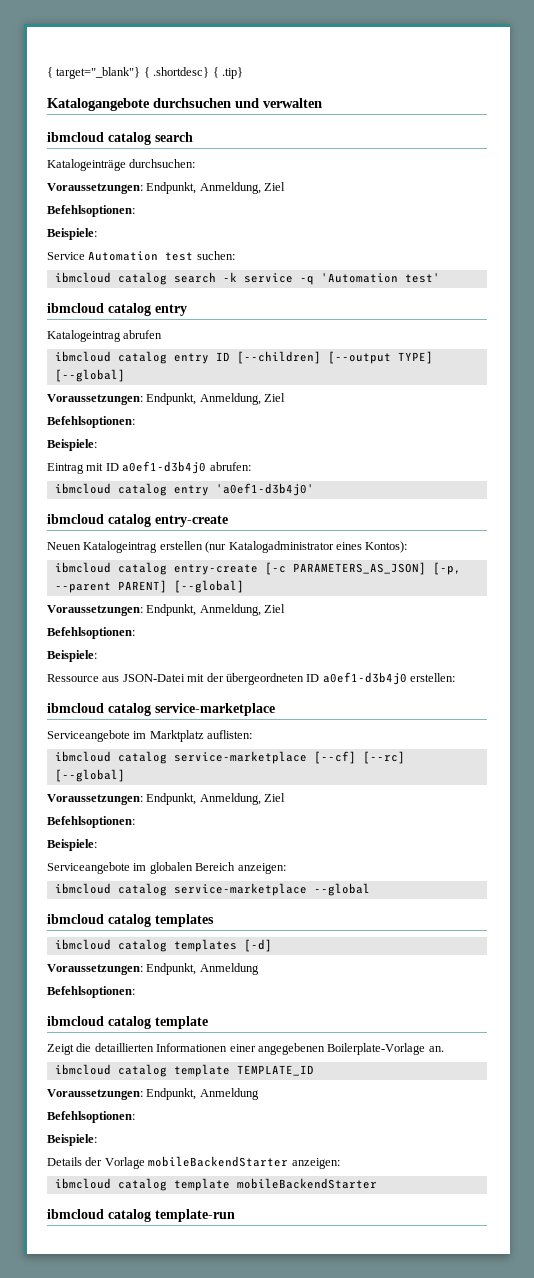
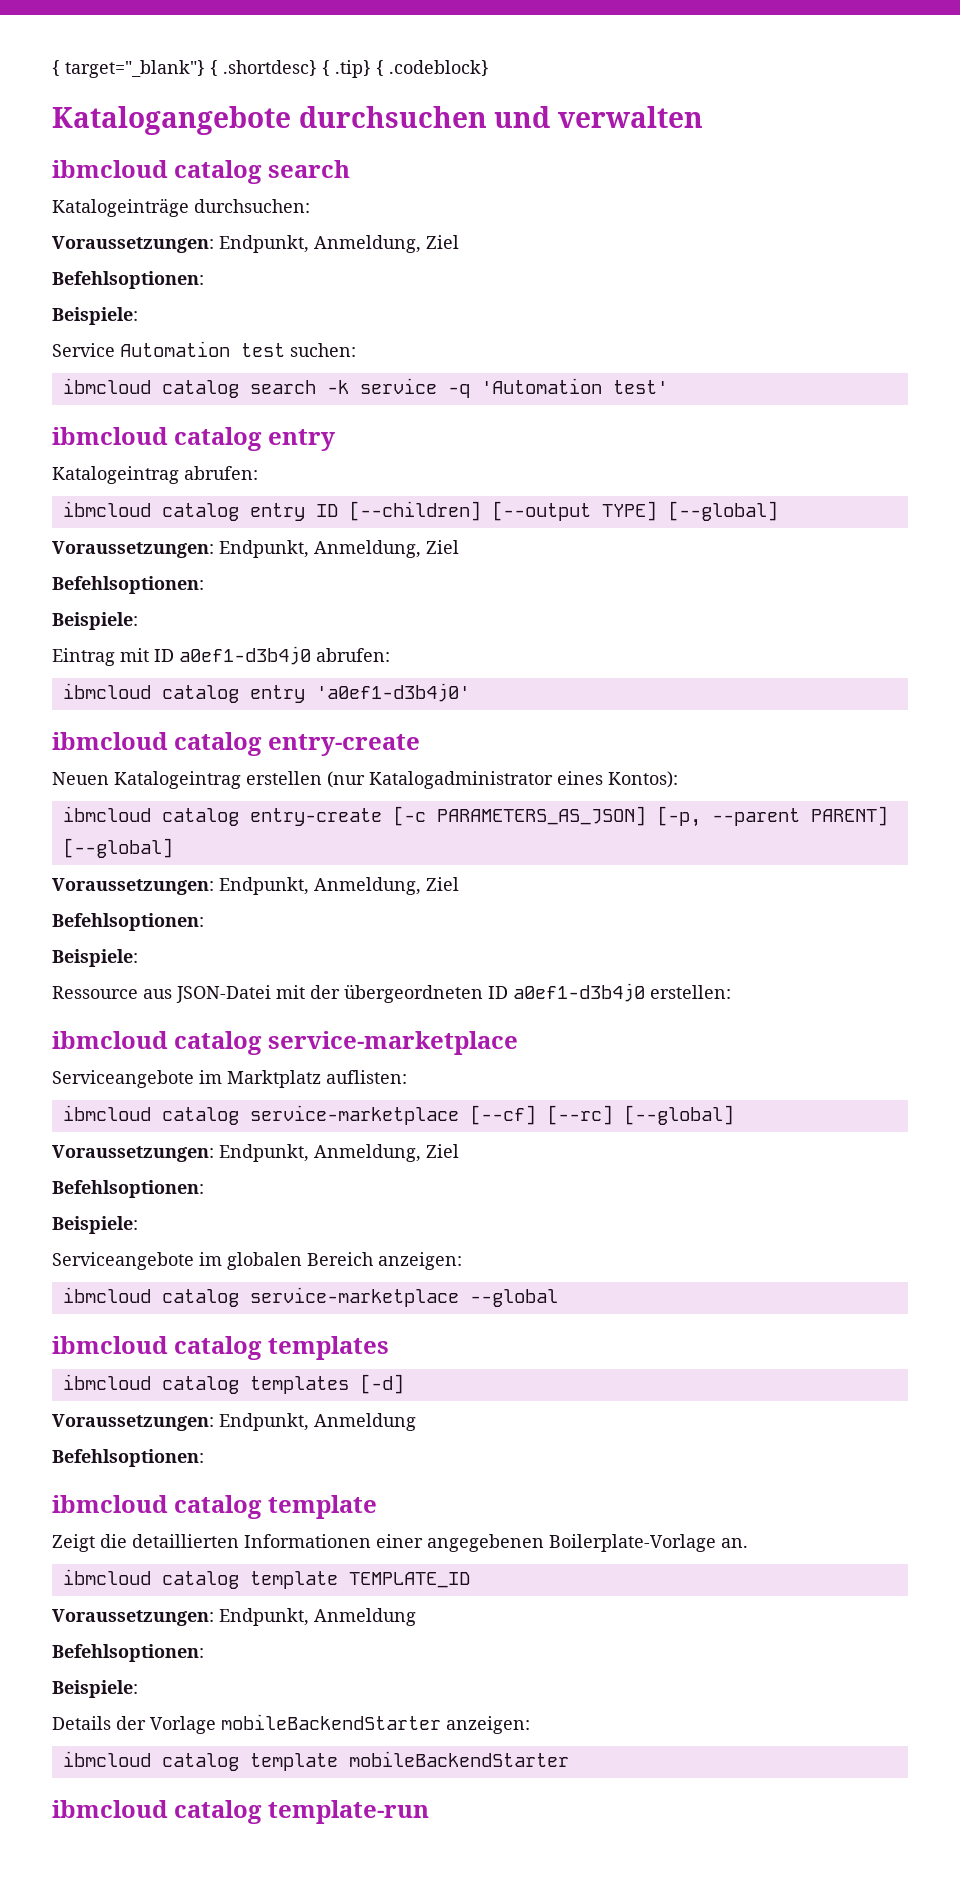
(243, 73) none -> [376,60,489,76] { .codeblock}
[123,330,163,339] abrufen -> [184,466,258,480] abrufen:

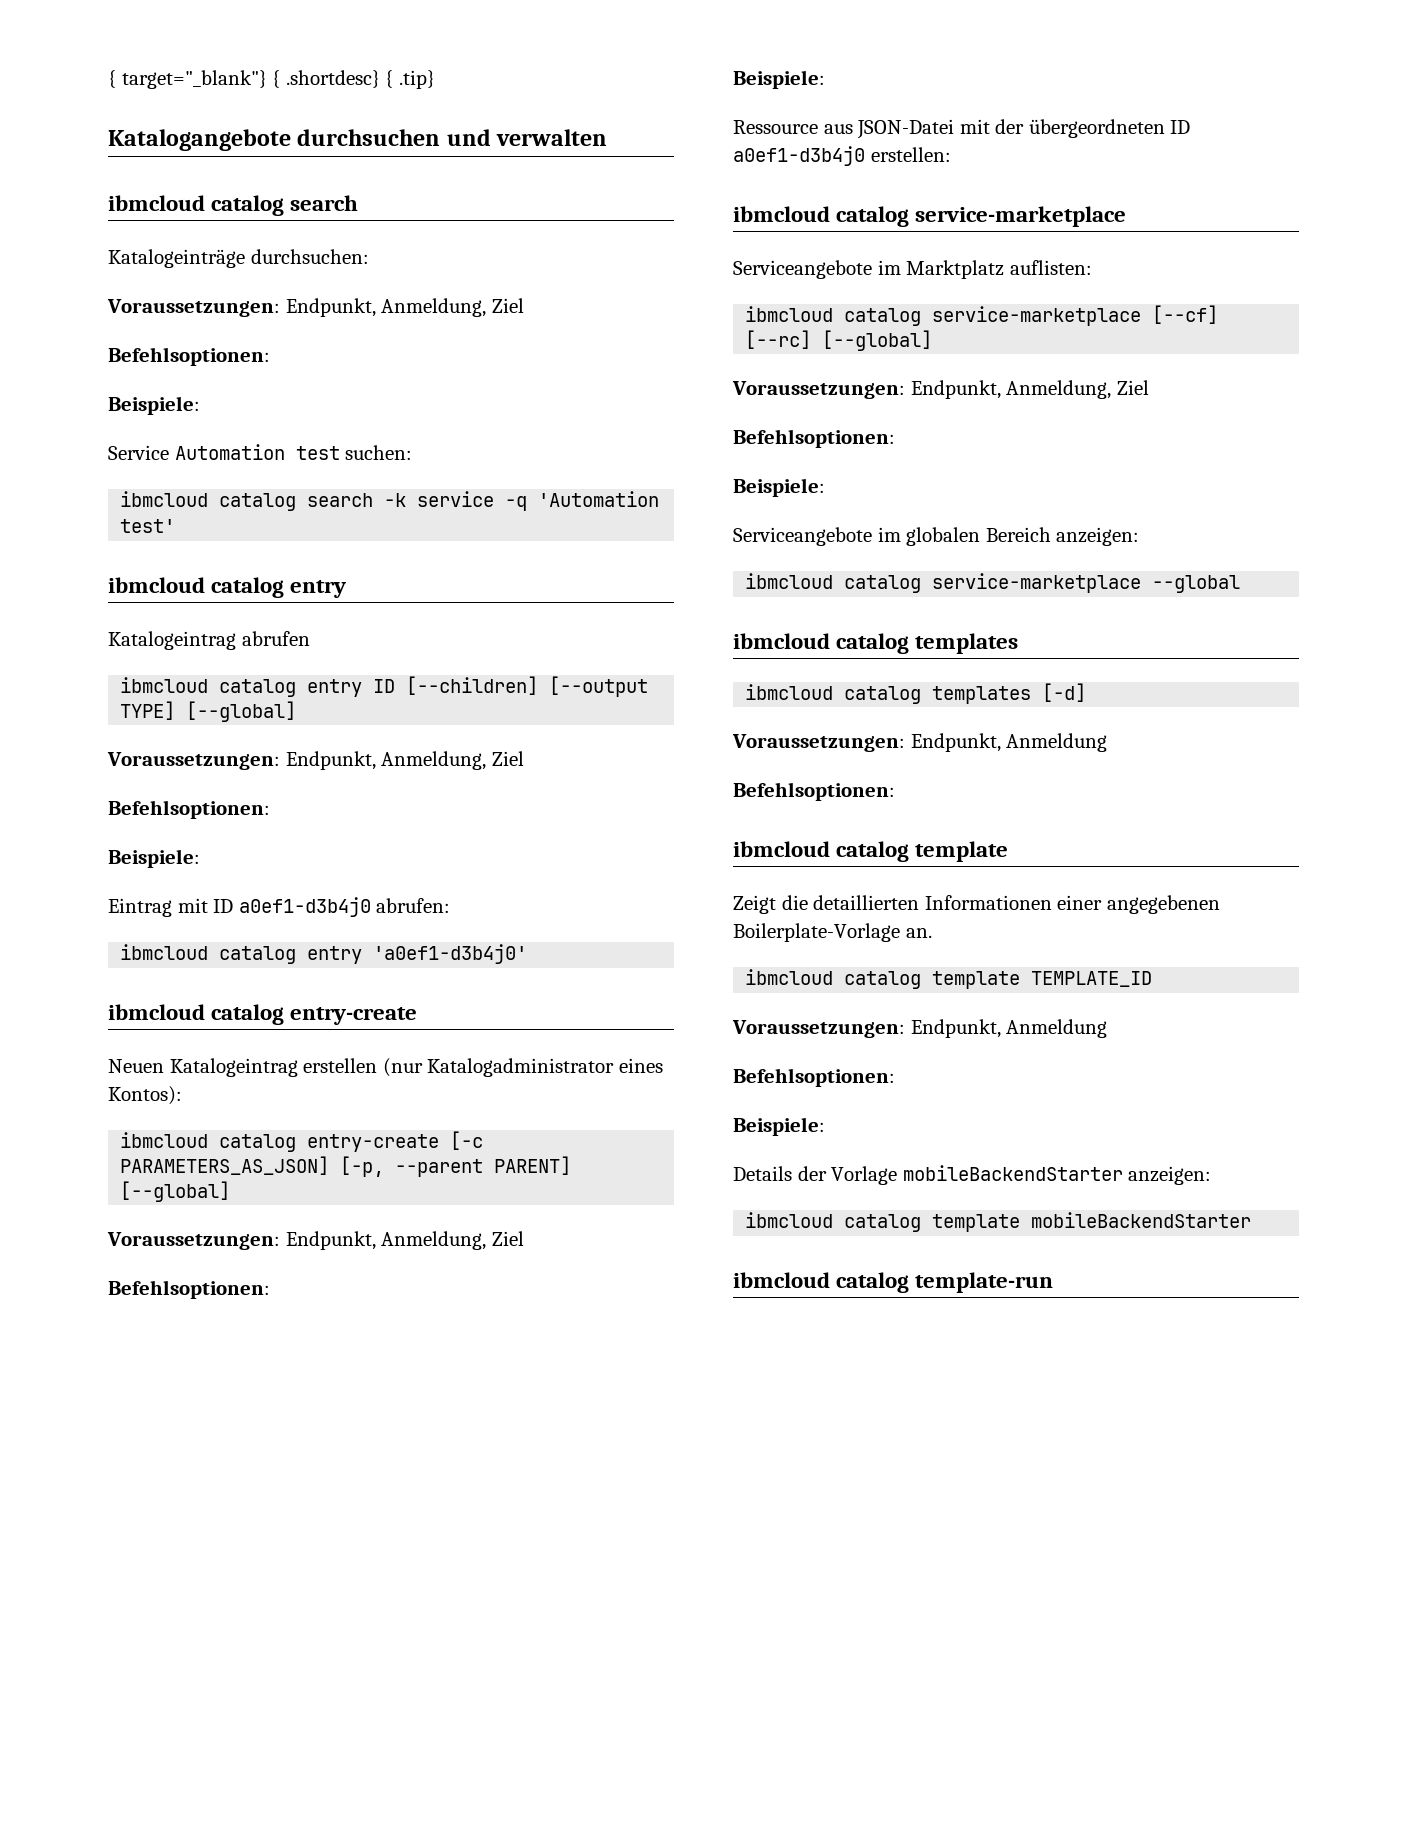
[376,60,489,76] { .codeblock} -> (435, 79) none
[184,466,258,480] abrufen: -> [241,631,310,646] abrufen

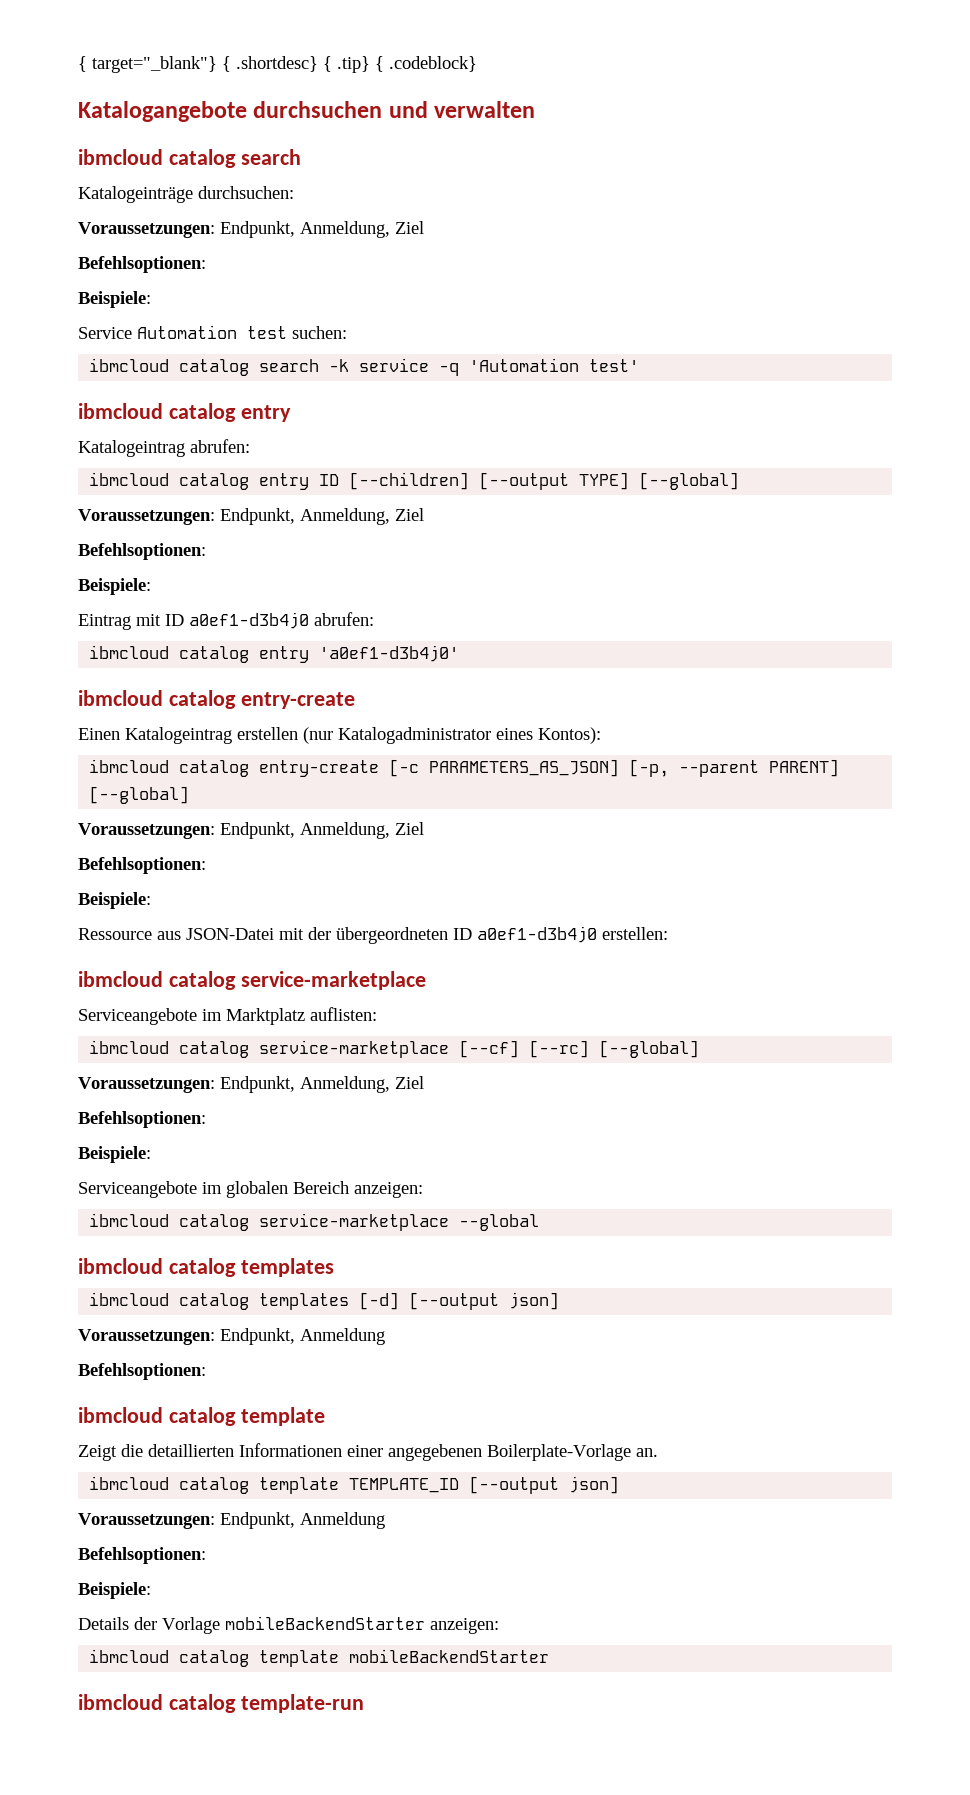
(435, 79) none -> [375,56,477,72] { .codeblock}
[241,631,310,646] abrufen -> [190,439,250,453] abrufen:
[108,1059,164,1073] Neuen -> [78,728,120,740] Einen
(1087, 692) none -> [409,1292,560,1310] [--output json]
(1153, 979) none -> [469,1476,620,1494] [--output json]

